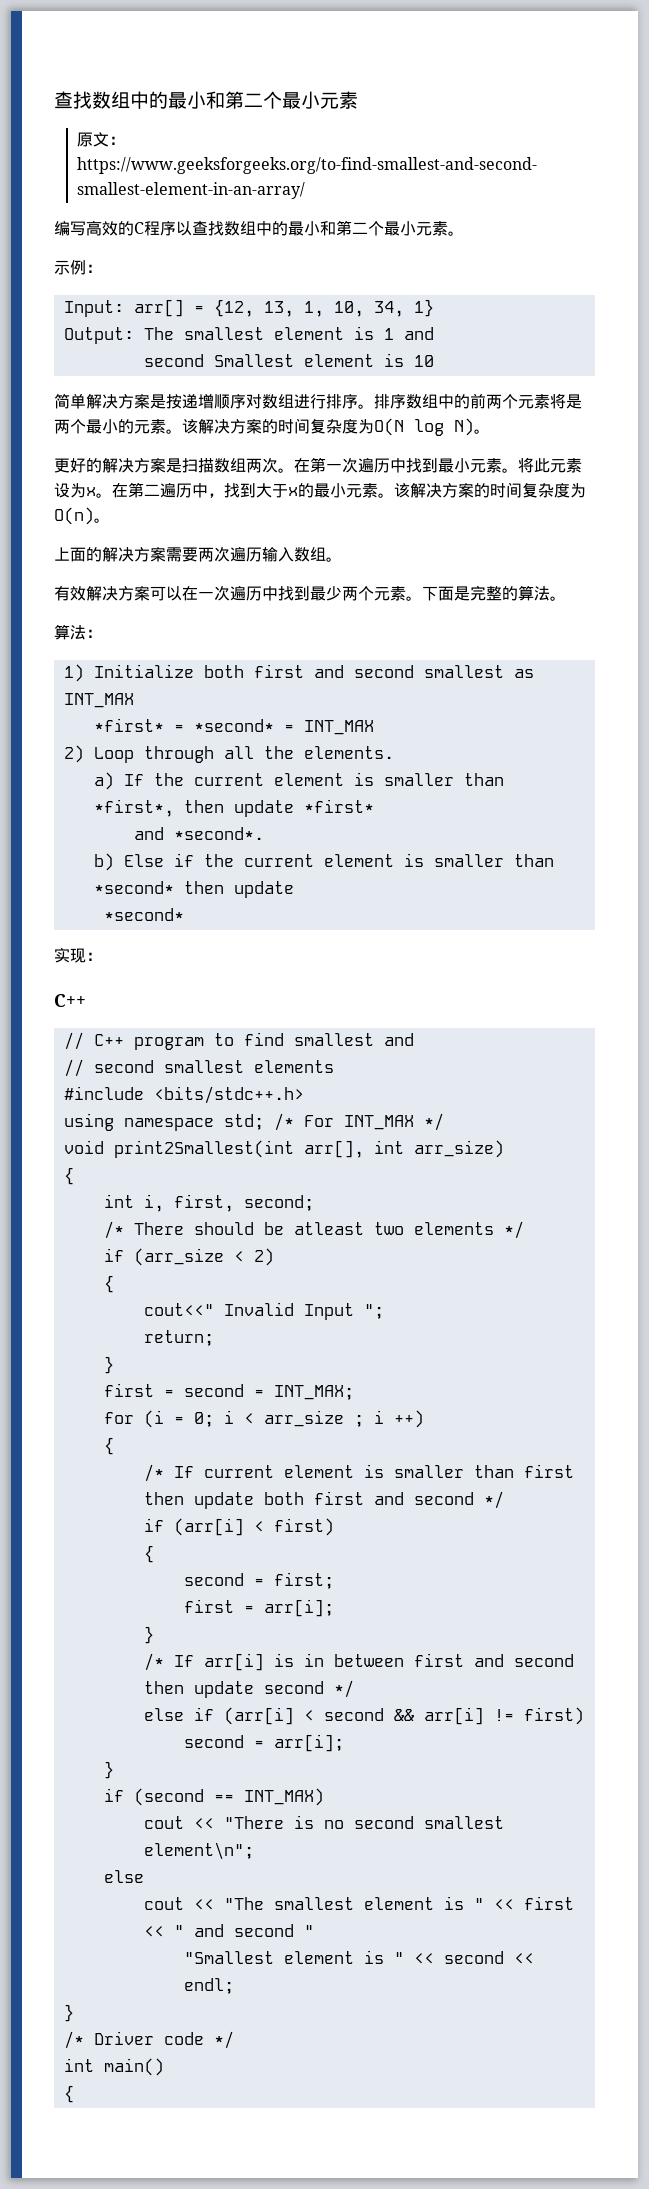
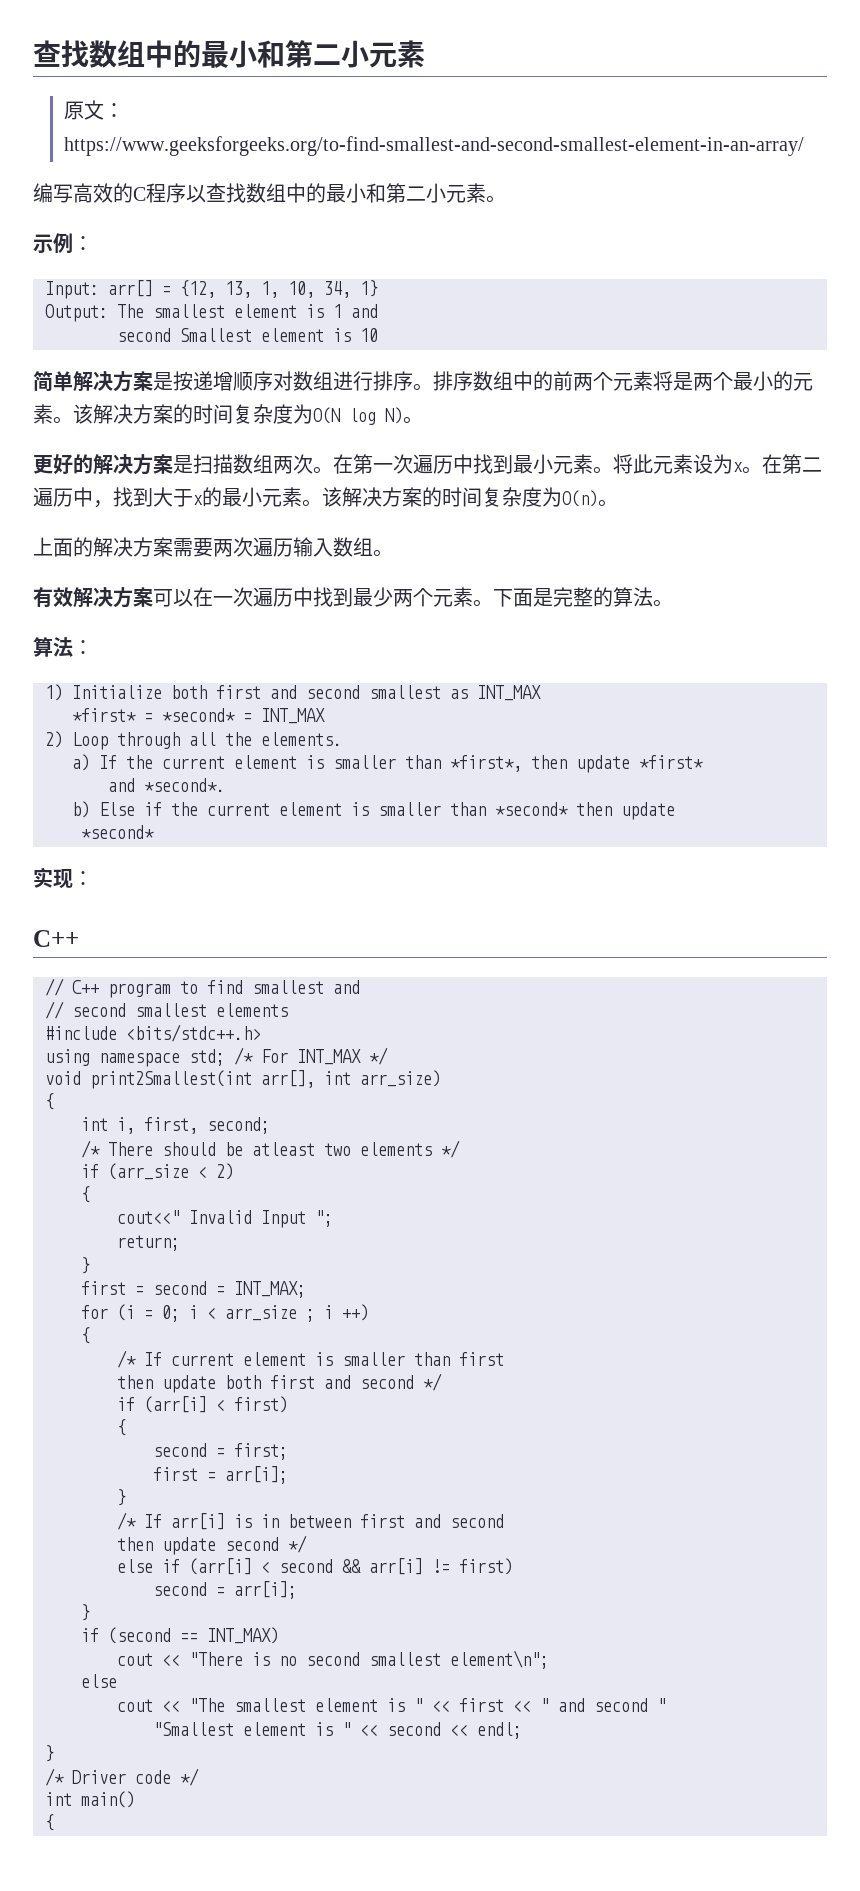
[54,91,301,109] 查找数组中的最小和第二个最 -> [33,40,341,68] 查找数组中的最小和第二
[368,221,400,236] 个最 -> (426, 193) none

